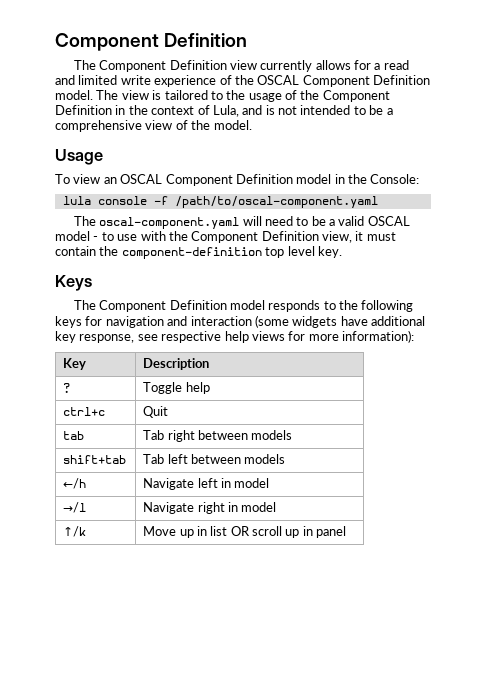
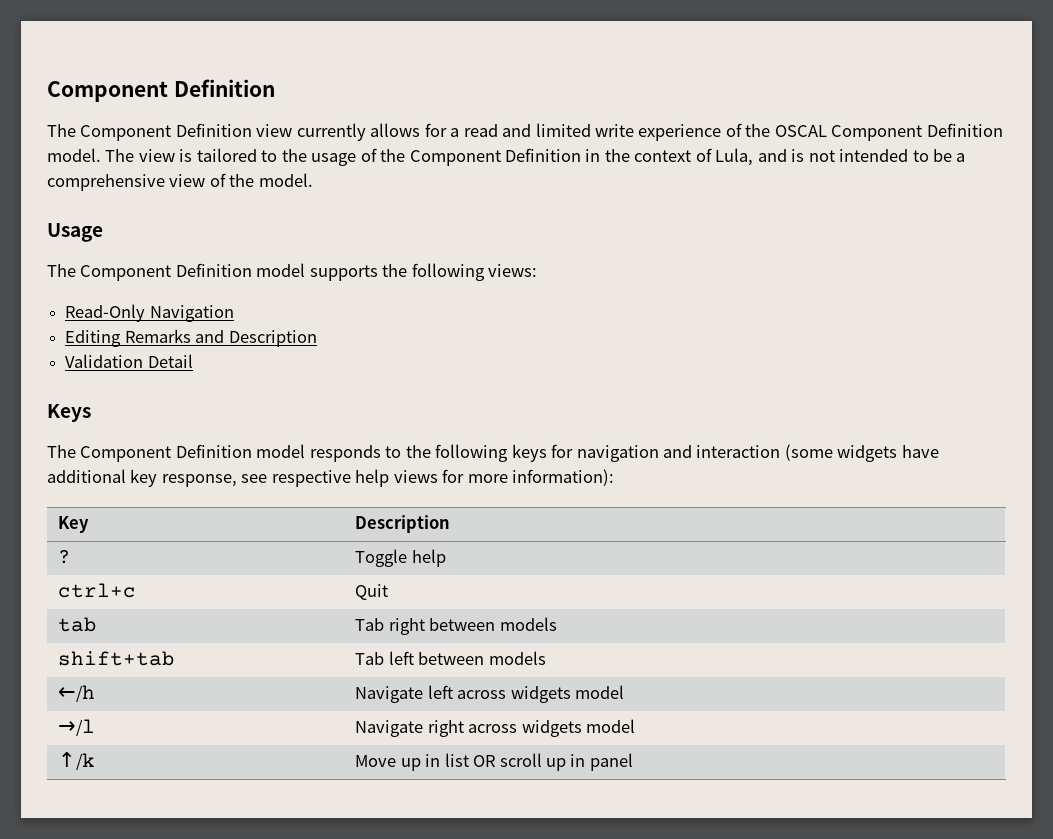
[55,174,420,186] [62,196,378,208] [73,216,410,229] [55,231,396,243] [55,246,342,259] To view an OSCAL Component Definition model in the Console: // lula console -f /path/to/oscal-component.yaml // The oscal-component.yaml will need to be a valid OSCAL model - to use with the Component Definition view, it must contain the component-definition top level key. -> [47,263,538,281] [65,304,234,322] [65,329,317,347] [65,354,193,368] The Component Definition model supports the following views: // Read-Only Navigation // Editing Remarks and Description // Validation Detail
[220,478,231,488] in -> [457,686,571,703] across widgets
[227,502,238,512] in -> [468,720,582,737] across widgets

